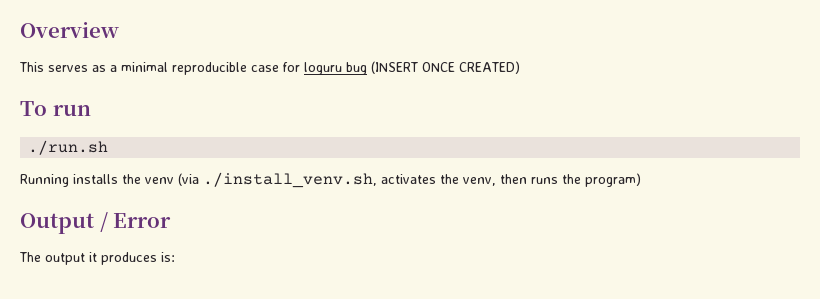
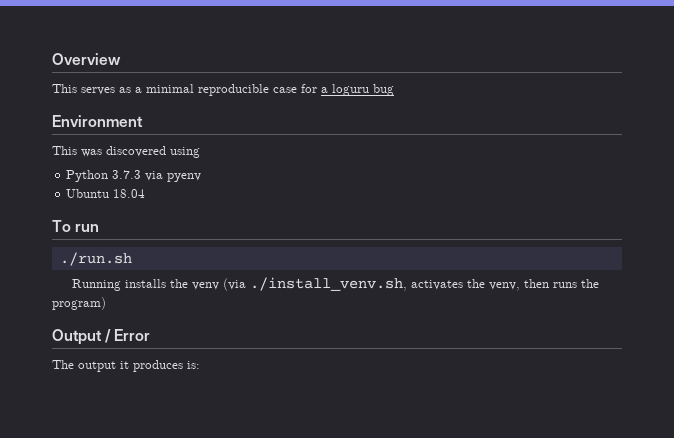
(300, 67) none -> [321,87,328,93] a
[371,61,520,74] (INSERT ONCE CREATED) -> [52,115,143,127] [52,146,200,158] [66,170,202,182] [66,189,146,198] // Environment // This was discovered using // Python 3.7.3 via pyenv // Ubuntu 18.04

